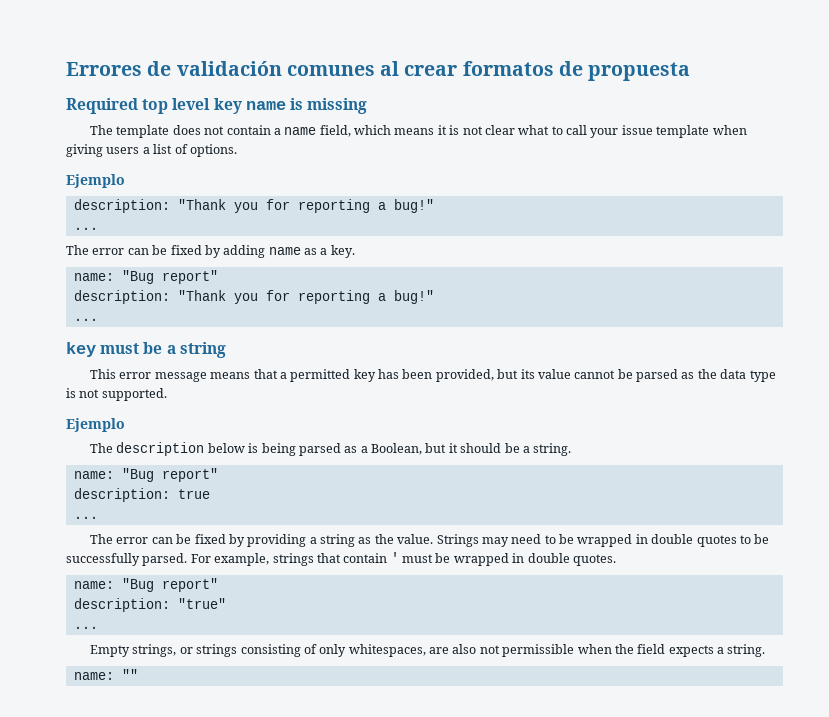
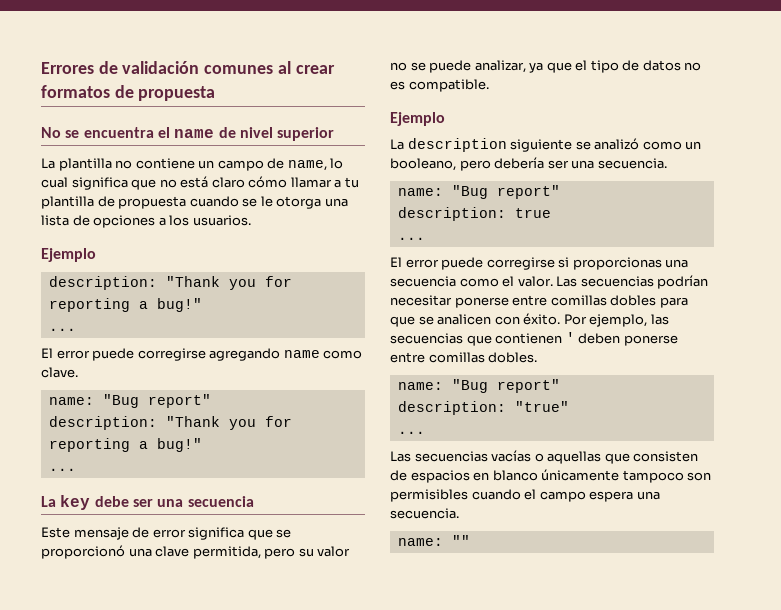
[66,98,368,114] [90,125,747,138] [66,144,237,157] Required top level key name is missing // The template does not contain a name field, which means it is not clear what to call your issue template when giving users a list of options. -> [41,127,335,141] [41,158,344,171] [41,176,359,190] [41,196,348,209] [41,215,251,228] No se encuentra el name de nivel superior // La plantilla no contiene un campo de name, lo cual significa que no está claro cómo llamar a tu plantilla de propuesta cuando se le otorga una lista de opciones a los usuarios.
[66,245,355,258] The error can be fixed by adding name as a key. -> [41,348,363,361] [41,367,78,378] El error puede corregirse agregando name como clave.
[66,342,226,358] [90,369,776,382] [66,388,167,401] [66,418,125,432] [90,442,572,456] key must be a string // This error message means that a permitted key has been provided, but its value cannot be parsed as the data type is not supported. // Ejemplo // The description below is being parsed as a Boolean, but it should be a string. -> [41,495,254,510] [41,527,292,540] [41,545,351,559] [390,60,702,73] [390,79,489,92] [390,112,445,126] [390,138,702,152] [390,157,667,171] La key debe ser una secuencia // Este mensaje de error significa que se proporcionó una clave permitida, pero su valor no se puede analizar, ya que el tipo de datos no es compatible. // Ejemplo // La description siguiente se analizó como un booleano, pero debería ser una secuencia.
[90,534,770,547] [66,552,616,566] The error can be fixed by providing a string as the value. Strings may need to be wrapped in double quotes to be successfully parsed. For example, strings that contain ' must be wrapped in double quotes. -> [390,257,689,270] [390,275,709,289] [390,295,688,308] [390,313,669,327] [390,332,678,346] [390,352,538,363] El error puede corregirse si proporcionas una secuencia como el valor. Las secuencias podrían necesitar ponerse entre comillas dobles para que se analicen con éxito. Por ejemplo, las secuencias que contienen ' deben ponerse entre comillas dobles.
[90,644,766,657] Empty strings, or strings consisting of only whitespaces, are also not permissible when the field expects a string. -> [390,450,699,464] [390,469,712,483] [390,489,660,502] [390,508,459,519] Las secuencias vacías o aquellas que consisten de espacios en blanco únicamente tampoco son permisibles cuando el campo espera una secuencia.

